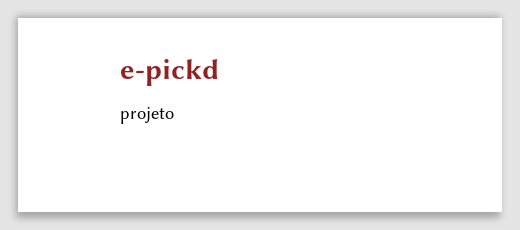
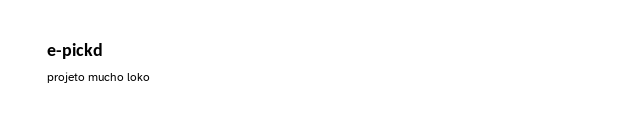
(174, 115) none -> [88,73,151,81] mucho loko

